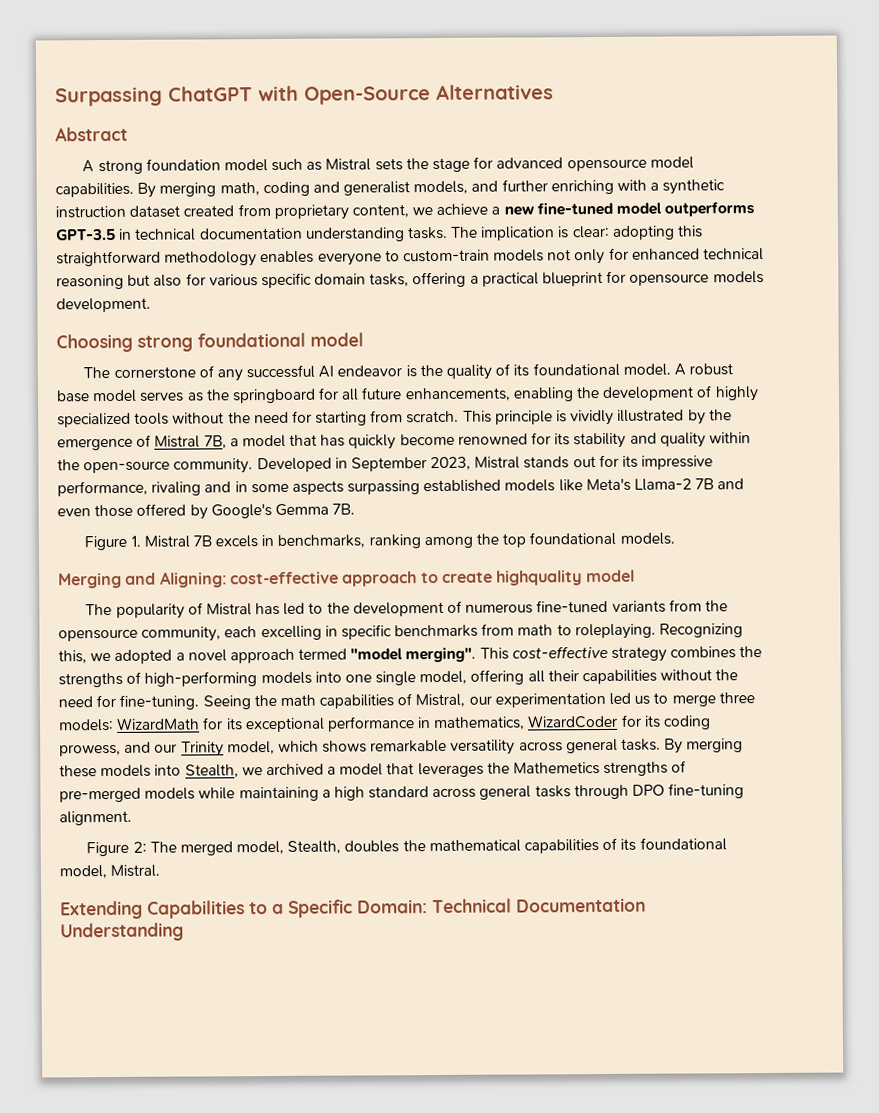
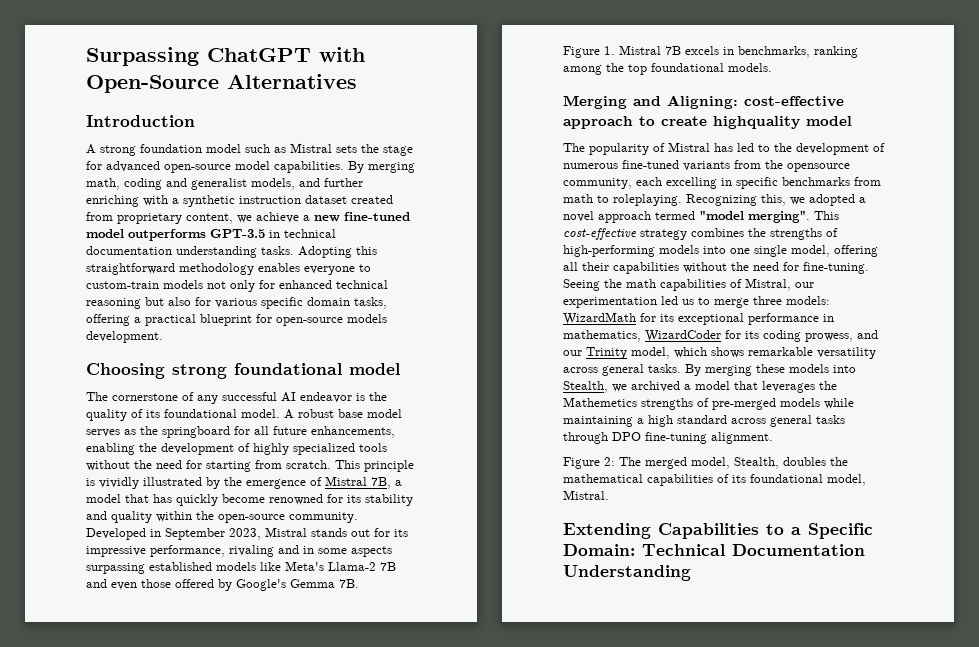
[55,126,128,142] Abstract -> [86,115,195,127] Introduction
[566,158,647,172] opensource -> [164,164,231,173] open-source
[450,225,675,241] The implication is clear: adopting -> [298,246,352,258] Adopting
[629,273,710,286] opensource -> [276,317,343,326] open-source

